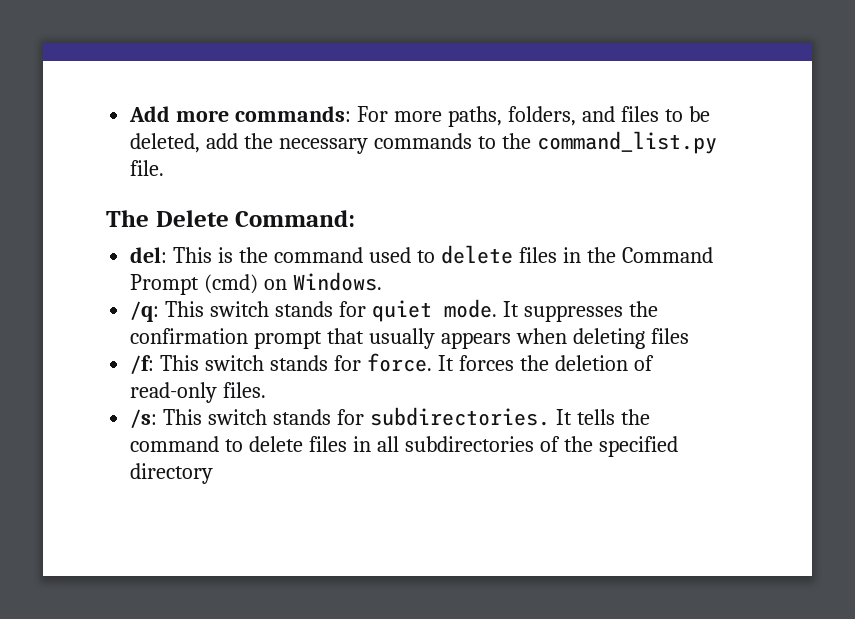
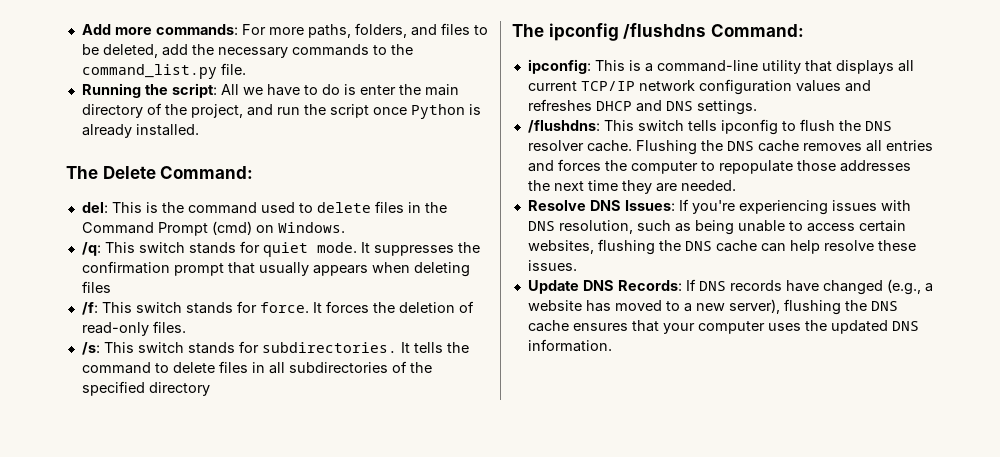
(165, 168) none -> [81,83,459,98] [81,103,481,119] [81,124,199,138] // Running the script: All we have to do is enter the main directory of the project, and run the script once Python is already installed.
(214, 473) none -> [512,23,804,41] [527,59,914,74] [527,79,871,95] [527,99,757,115] [527,119,892,135] [527,140,933,155] [527,159,911,174] [527,180,736,194] [527,199,911,215] [527,220,906,235] [527,239,916,255] [527,260,577,271] [527,279,933,295] [527,299,898,315] [527,320,919,334] [527,339,612,352] // The ipconfig /flushdns Command: // ipconfig: This is a command-line utility that displays all current TCP/IP network configuration values and refreshes DHCP and DNS settings. // /flushdns: This switch tells ipconfig to flush the DNS resolver cache. Flushing the DNS cache removes all entries and forces the computer to repopulate those addresses the next time they are needed. // Resolve DNS Issues: If you're experiencing issues with DNS resolution, such as being unable to access certain websites, flushing the DNS cache can help resolve these issues. // Update DNS Records: If DNS records have changed (e.g., a website has moved to a new server), flushing the DNS cache ensures that your computer uses the updated DNS information.

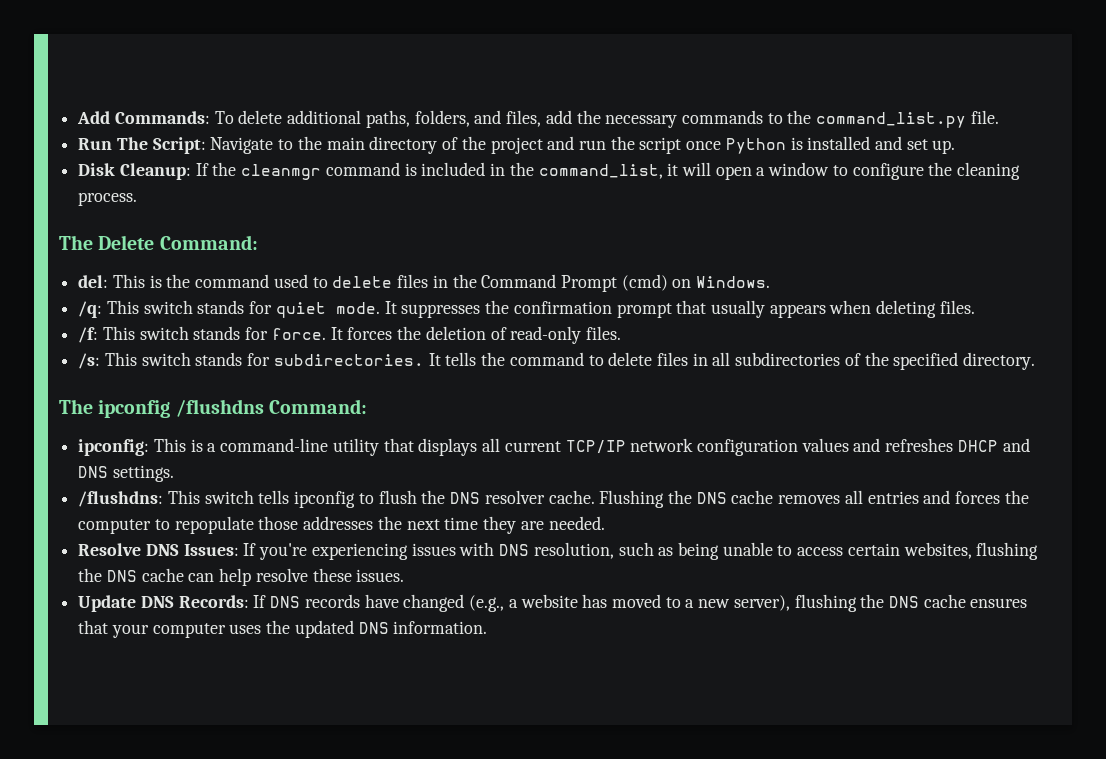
[114,23,488,38] [81,44,158,58] more commands: For more paths, folders, and files to be deleted, -> [114,110,542,128] Commands: To delete additional paths, folders, and files,
[81,83,396,98] Running the script: All we have to do is enter -> [78,137,294,154] Run The Script: Navigate to
[190,104,243,118] project, -> [490,137,543,154] project
[81,124,199,138] already installed. -> [807,136,956,154] [78,162,1021,180] [78,192,138,206] installed and set up. // Disk Cleanup: If the cleanmgr command is included in the command_list, it will open a window to configure the cleaning process.
[81,281,111,293] files -> [939,300,975,314] files.
[148,382,210,396] directory -> [963,352,1036,370] directory.

